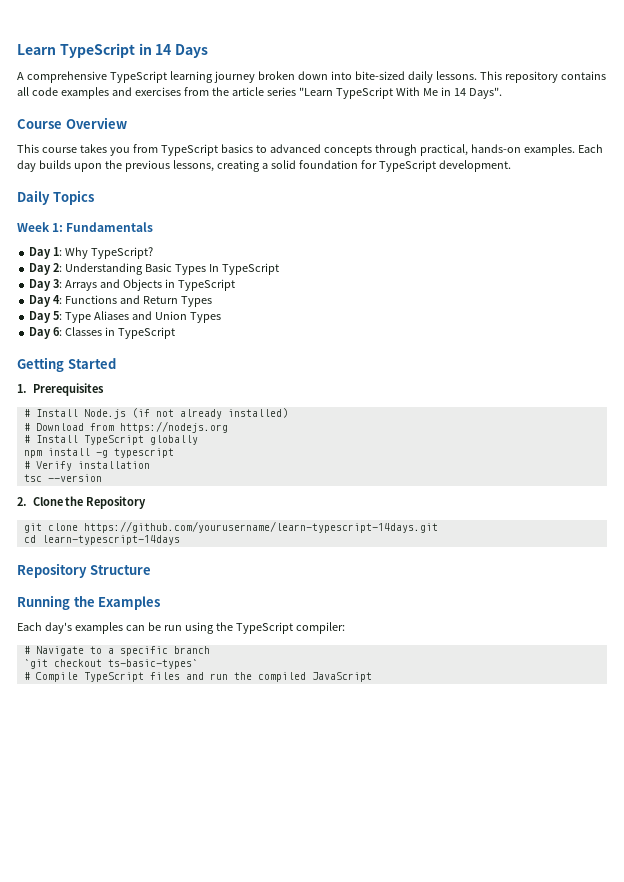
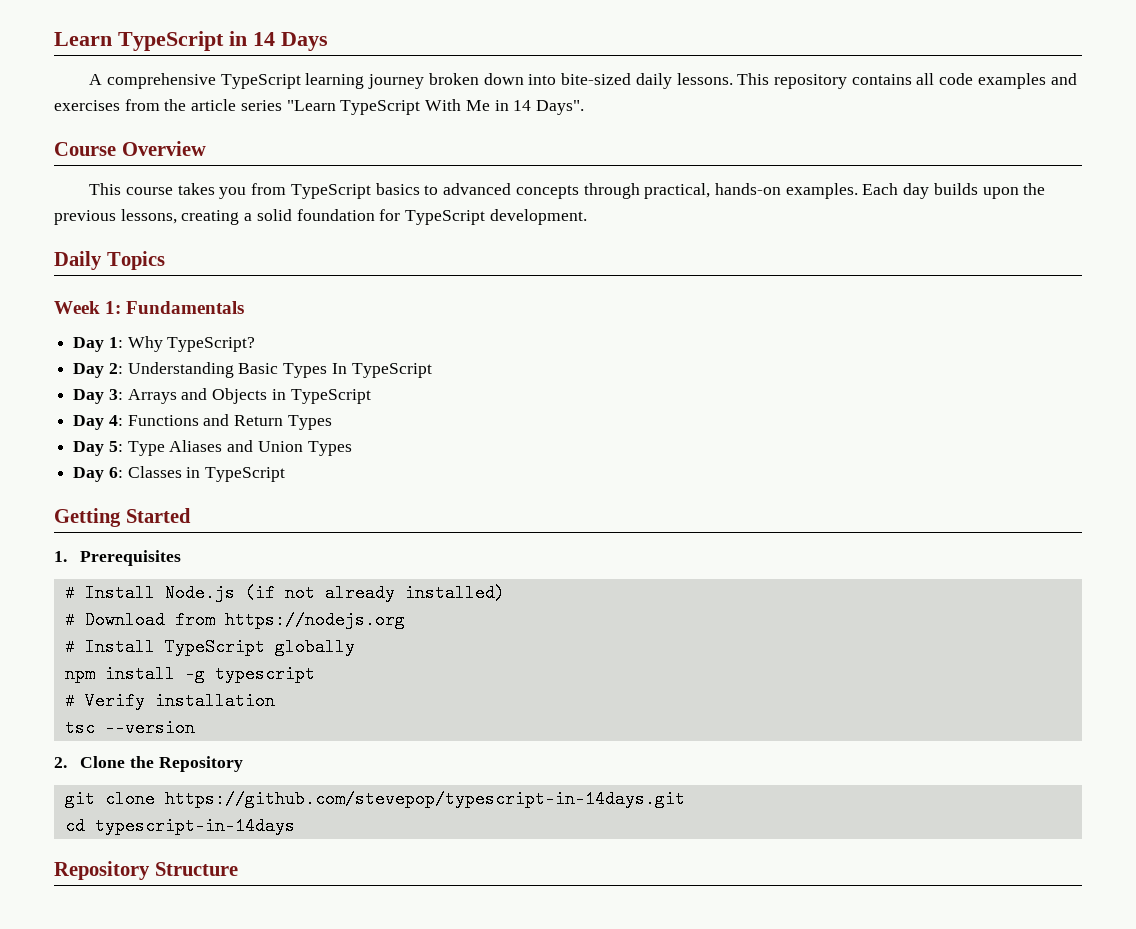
[83,521,438,533] https://github.com/yourusername/learn-typescript-14days.git -> [164,790,685,808] https://github.com/stevepop/typescript-in-14days.git
[41,535,180,545] learn-typescript-14days -> [94,817,295,835] typescript-in-14days
[17,595,161,610] [17,622,345,634] [23,646,210,656] [23,659,198,669] [23,672,372,682] // Running the Examples // Each day's examples can be run using the TypeScript compiler: // # Navigate to a specific branch // `git checkout ts-basic-types` // # Compile TypeScript files and run the compiled JavaScript -> (238, 869) none

